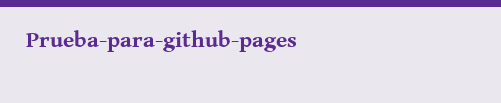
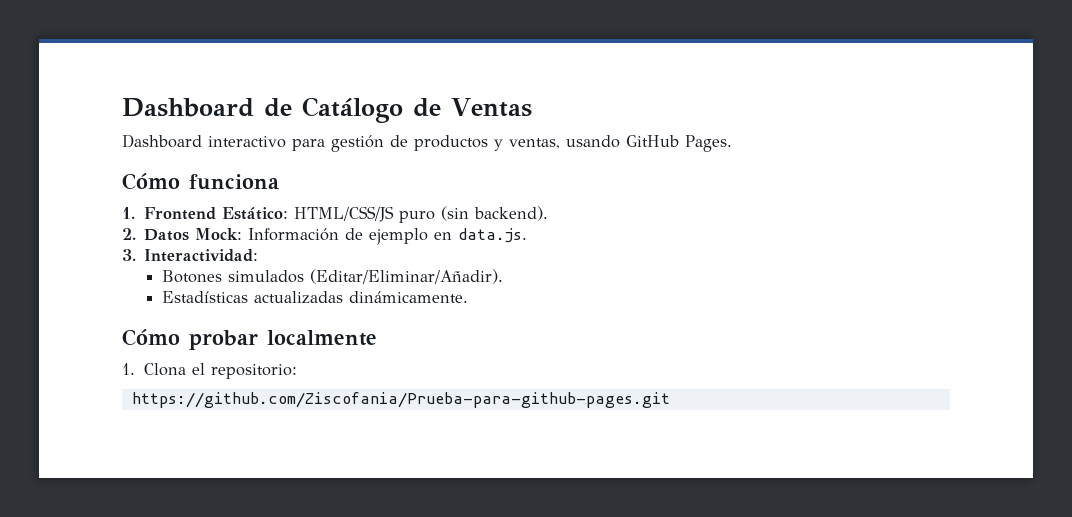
[26,30,297,52] Prueba-para-github-pages -> [122,97,532,123] [122,134,732,152] [122,173,279,190] [122,206,548,223] [122,228,528,245] [122,249,259,262] [161,269,503,284] [161,291,468,304] [122,329,377,350] [122,363,297,379] [131,392,670,408] Dashboard de Catálogo de Ventas // Dashboard interactivo para gestión de productos y ventas, usando GitHub Pages. // Cómo funciona // 1. Frontend Estático: HTML/CSS/JS puro (sin backend). // 2. Datos Mock: Información de ejemplo en data.js. // 3. Interactividad: // Botones simulados (Editar/Eliminar/Añadir). // Estadísticas actualizadas dinámicamente. // Cómo probar localmente // 1. Clona el repositorio: // https://github.com/Ziscofania/Prueba-para-github-pages.git

